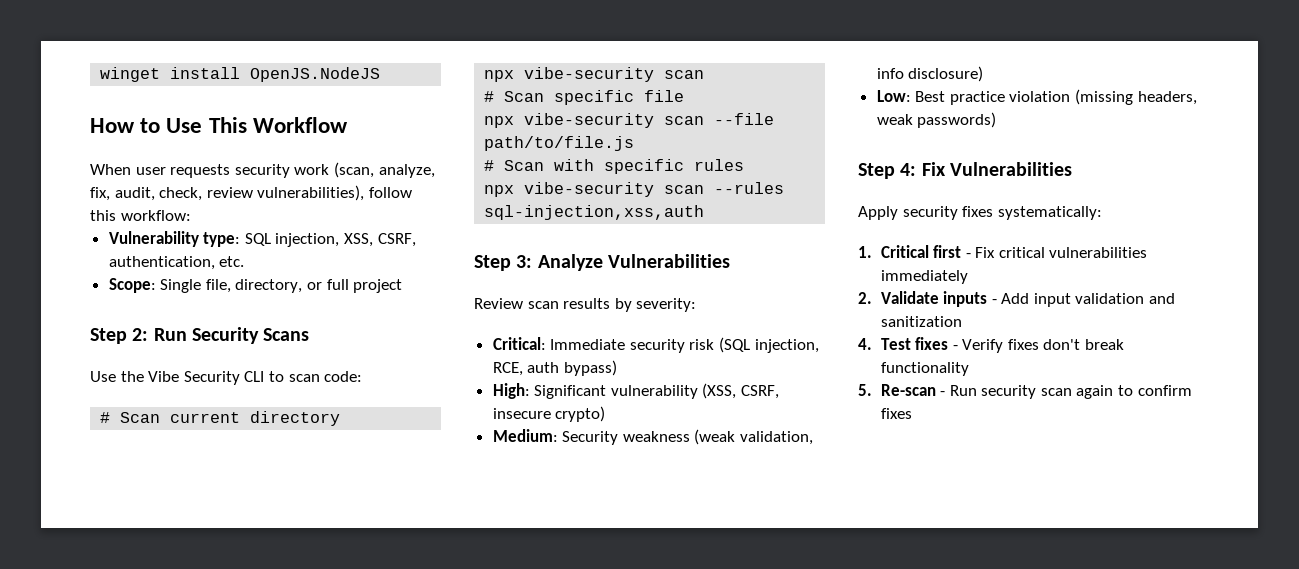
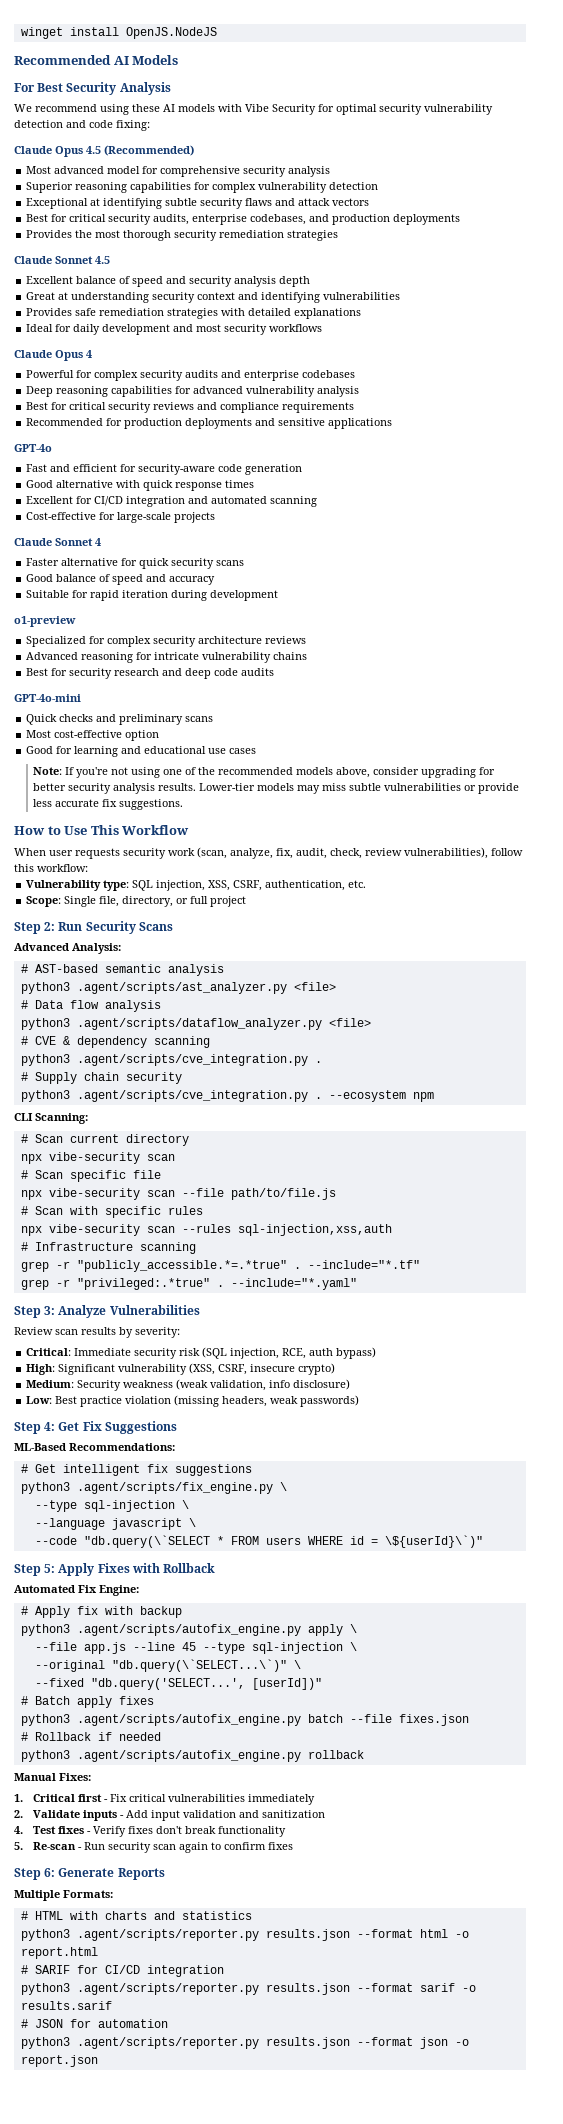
(381, 74) none -> [14,55,179,65] [14,82,171,95] [14,104,493,115] [14,120,150,131] [14,145,194,157] [26,166,331,177] [26,182,379,193] [26,198,370,209] [26,214,461,225] [26,230,339,241] [14,256,110,264] [26,276,311,287] [26,292,401,303] [26,308,362,319] [26,324,323,335] [14,350,92,361] [26,370,356,381] [26,386,360,397] [26,402,355,413] [26,418,393,429] [14,444,52,452] [26,464,303,475] [26,480,255,491] [26,496,318,507] [26,512,216,523] [14,538,101,546] [26,558,245,569] [26,574,216,585] [26,590,279,601] [14,616,76,627] [26,636,307,647] [26,652,308,663] [26,668,275,679] [14,694,81,702] [26,714,214,725] [26,730,160,741] [26,746,257,757] [33,767,496,778] [33,783,520,794] [33,799,184,810] // Recommended AI Models // For Best Security Analysis // We recommend using these AI models with Vibe Security for optimal security vulnerability detection and code fixing: // Claude Opus 4.5 (Recommended) // Most advanced model for comprehensive security analysis // Superior reasoning capabilities for complex vulnerability detection // Exceptional at identifying subtle security flaws and attack vectors // Best for critical security audits, enterprise codebases, and production deployments // Provides the most thorough security remediation strategies // Claude Sonnet 4.5 // Excellent balance of speed and security analysis depth // Great at understanding security context and identifying vulnerabilities // Provides safe remediation strategies with detailed explanations // Ideal for daily development and most security workflows // Claude Opus 4 // Powerful for complex security audits and enterprise codebases // Deep reasoning capabilities for advanced vulnerability analysis // Best for critical security reviews and compliance requirements // Recommended for production deployments and sensitive applications // GPT-4o // Fast and efficient for security-aware code generation // Good alternative with quick response times // Excellent for CI/CD integration and automated scanning // Cost-effective for large-scale projects // Claude Sonnet 4 // Faster alternative for quick security scans // Good balance of speed and accuracy // Suitable for rapid iteration during development // o1-preview // Specialized for complex security architecture reviews // Advanced reasoning for intricate vulnerability chains // Best for security research and deep code audits // GPT-4o-mini // Quick checks and preliminary scans // Most cost-effective option // Good for learning and educational use cases // Note: If you're not using one of the recommended models above, consider upgrading for better security analysis results. Lower-tier models may miss subtle vulnerabilities or provide less accurate fix suggestions.
[90,371,363,385] Use the Vibe Security CLI to scan code: -> [14,943,121,954] [20,964,224,976] [20,982,336,994] [20,1000,161,1012] [20,1018,371,1030] [20,1036,210,1048] [20,1054,322,1066] [20,1072,182,1084] [20,1090,434,1102] [14,1113,88,1124] Advanced Analysis: // # AST-based semantic analysis // python3 .agent/scripts/ast_analyzer.py <file> // # Data flow analysis // python3 .agent/scripts/dataflow_analyzer.py <file> // # CVE & dependency scanning // python3 .agent/scripts/cve_integration.py . // # Supply chain security // python3 .agent/scripts/cve_integration.py . --ecosystem npm // CLI Scanning:
(705, 212) none -> [20,1242,196,1254] [20,1260,420,1272] [20,1278,357,1290] // # Infrastructure scanning // grep -r "publicly_accessible.*=.*true" . --include="*.tf" // grep -r "privileged:.*true" . --include="*.yaml"
[921,162,1072,176] [858,206,1102,220] Fix Vulnerabilities // Apply security fixes systematically: -> [58,1421,177,1434] [14,1443,175,1451] [20,1464,252,1476] [20,1482,287,1494] [34,1500,189,1512] [34,1518,196,1530] [34,1535,483,1548] [14,1563,216,1576] [14,1585,139,1596] [20,1606,182,1618] [20,1624,357,1636] [34,1642,357,1654] [34,1659,301,1672] [34,1678,322,1690] [20,1696,154,1708] [20,1714,469,1726] [20,1732,161,1741] [20,1750,364,1762] [14,1773,91,1781] Get Fix Suggestions // ML-Based Recommendations: // # Get intelligent fix suggestions // python3 .agent/scripts/fix_engine.py \ // --type sql-injection \ // --language javascript \ // --code "db.query(\`SELECT * FROM users WHERE id = \${userId}\`)" // Step 5: Apply Fixes with Rollback // Automated Fix Engine: // # Apply fix with backup // python3 .agent/scripts/autofix_engine.py apply \ // --file app.js --line 45 --type sql-injection \ // --original "db.query(\`SELECT...\`)" \ // --fixed "db.query('SELECT...', [userId])" // # Batch apply fixes // python3 .agent/scripts/autofix_engine.py batch --file fixes.json // # Rollback if needed // python3 .agent/scripts/autofix_engine.py rollback // Manual Fixes:
(912, 413) none -> [14,1868,165,1880] [14,1890,113,1901] [20,1911,252,1920] [20,1929,469,1941] [20,1947,98,1959] [20,1965,224,1977] [20,1983,476,1995] [20,2001,112,2010] [20,2019,168,2028] [20,2037,469,2049] [20,2055,98,2067] // Step 6: Generate Reports // Multiple Formats: // # HTML with charts and statistics // python3 .agent/scripts/reporter.py results.json --format html -o report.html // # SARIF for CI/CD integration // python3 .agent/scripts/reporter.py results.json --format sarif -o results.sarif // # JSON for automation // python3 .agent/scripts/reporter.py results.json --format json -o report.json

